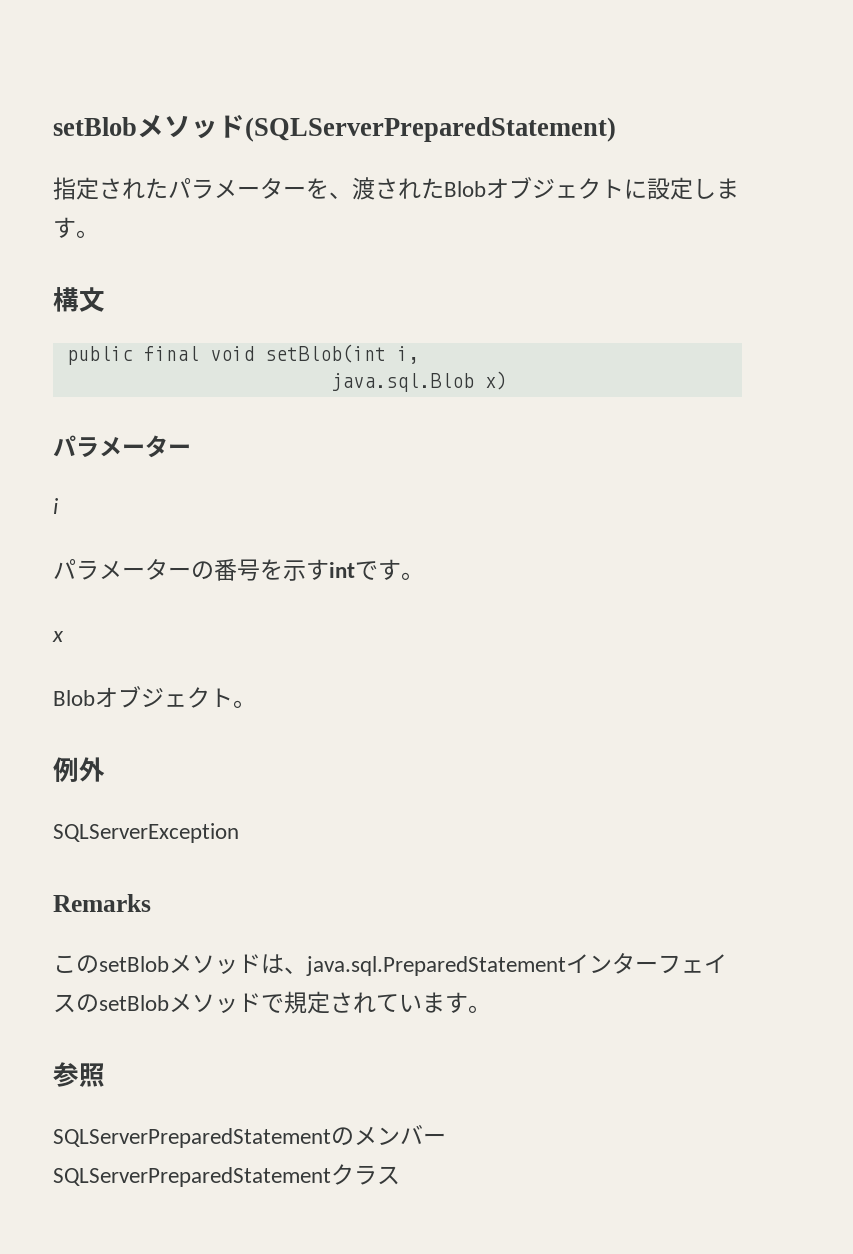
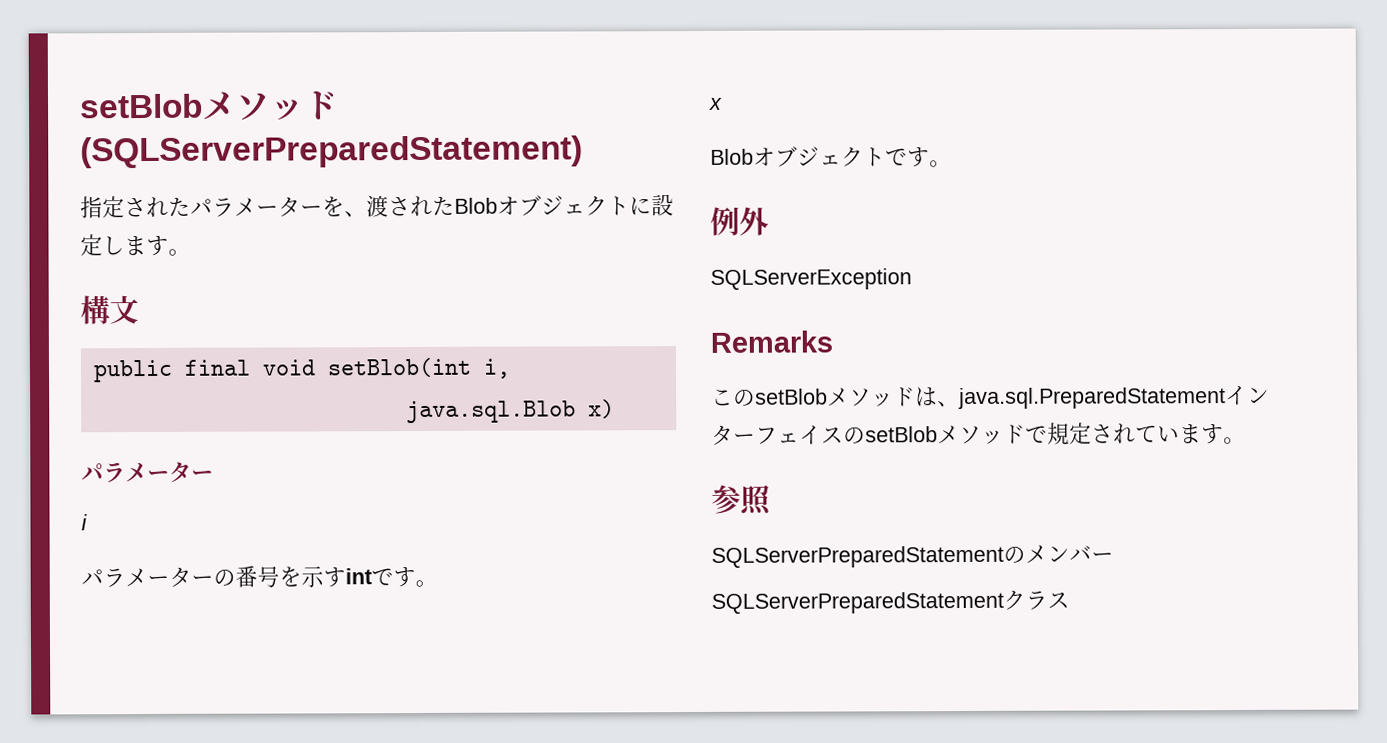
(233, 697) none -> [885,147,930,168] です

